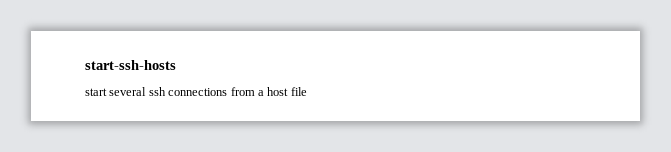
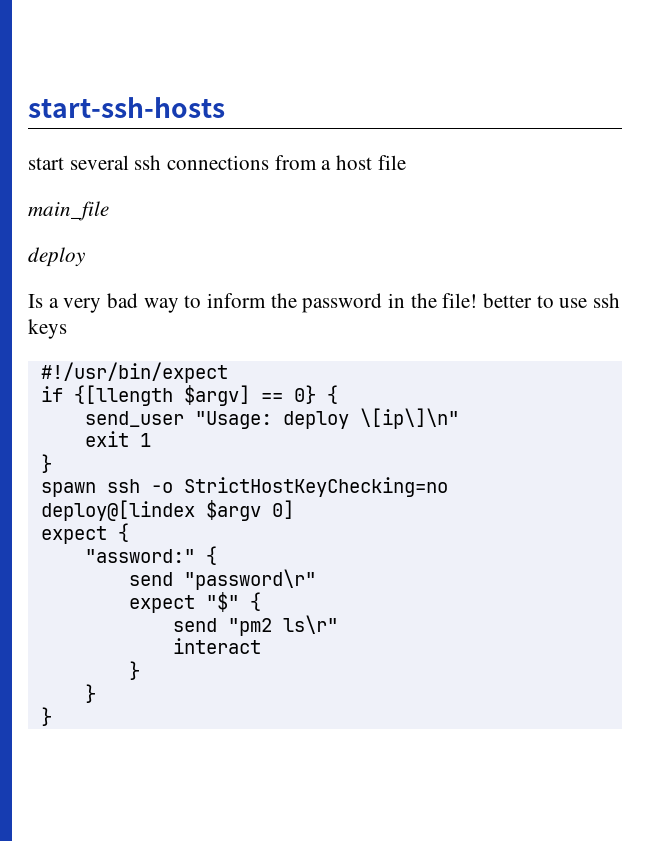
(307, 91) none -> [28,201,109,221] [28,247,85,267] [28,293,621,313] [28,319,67,339] [40,362,228,383] [40,385,338,406] [84,408,459,429] [84,431,151,447] [40,454,52,473] [40,477,448,497] [40,500,294,521] [40,523,129,544] [84,546,217,565] [128,569,316,590] [128,592,261,613] [172,615,338,636] [172,638,261,654] [128,661,140,680] [84,684,96,703] [40,707,52,726] // main_file // deploy // Is a very bad way to inform the password in the file! better to use ssh keys // #!/usr/bin/expect // if {[llength $argv] == 0} { // send_user "Usage: deploy \[ip\]\n" // exit 1 // } // spawn ssh -o StrictHostKeyChecking=no deploy@[lindex $argv 0] // expect { // "assword:" { // send "password\r" // expect "$" { // send "pm2 ls\r" // interact // } // } // }

